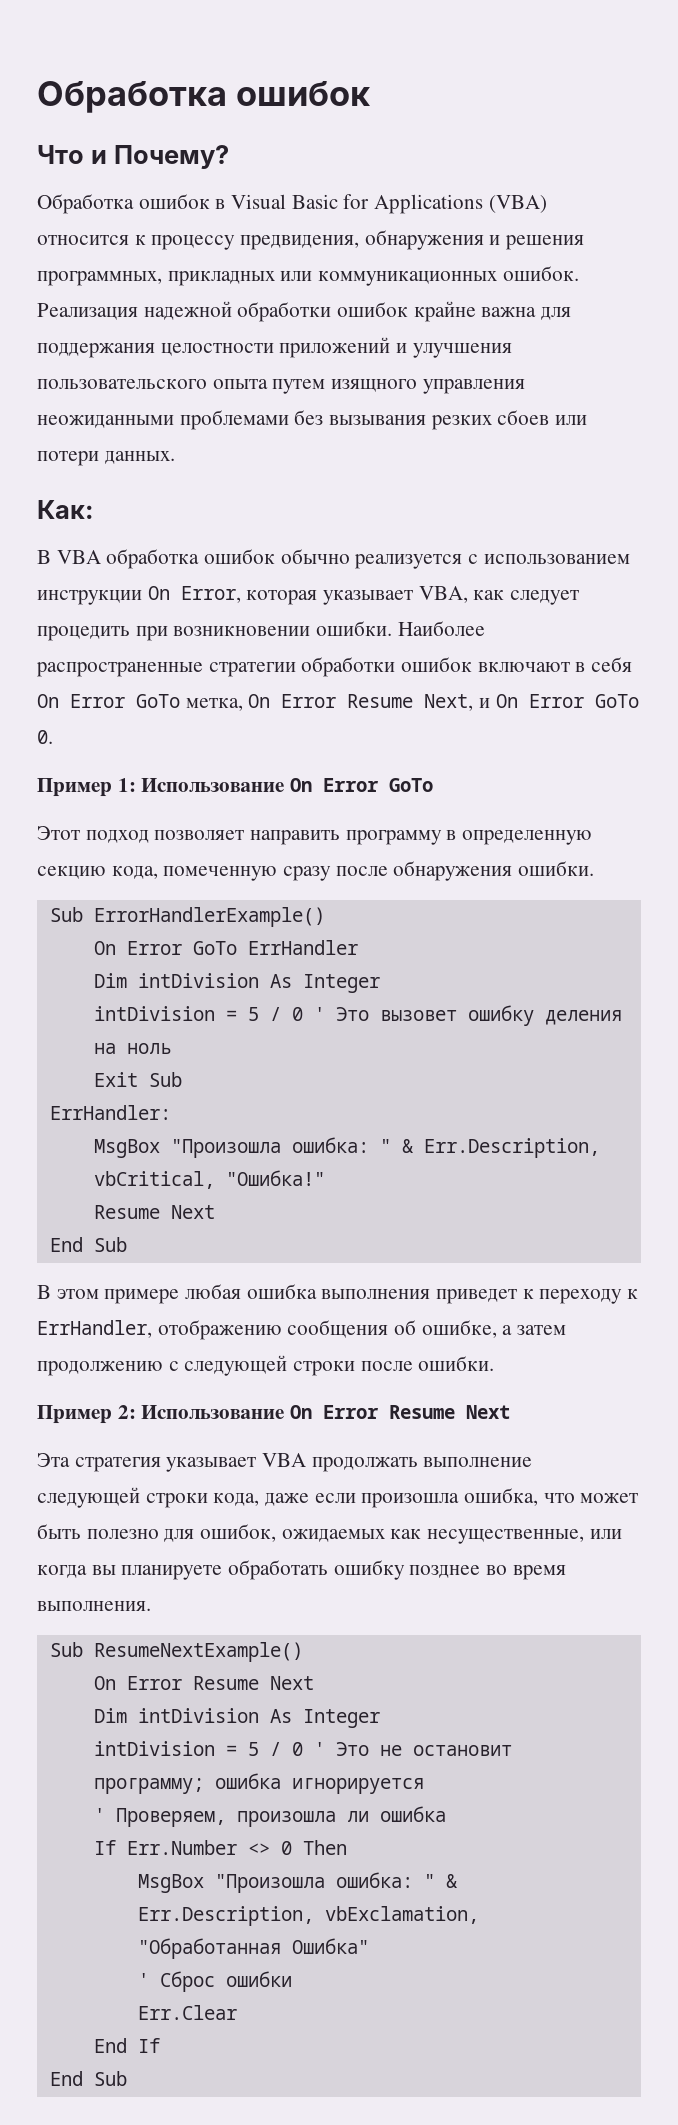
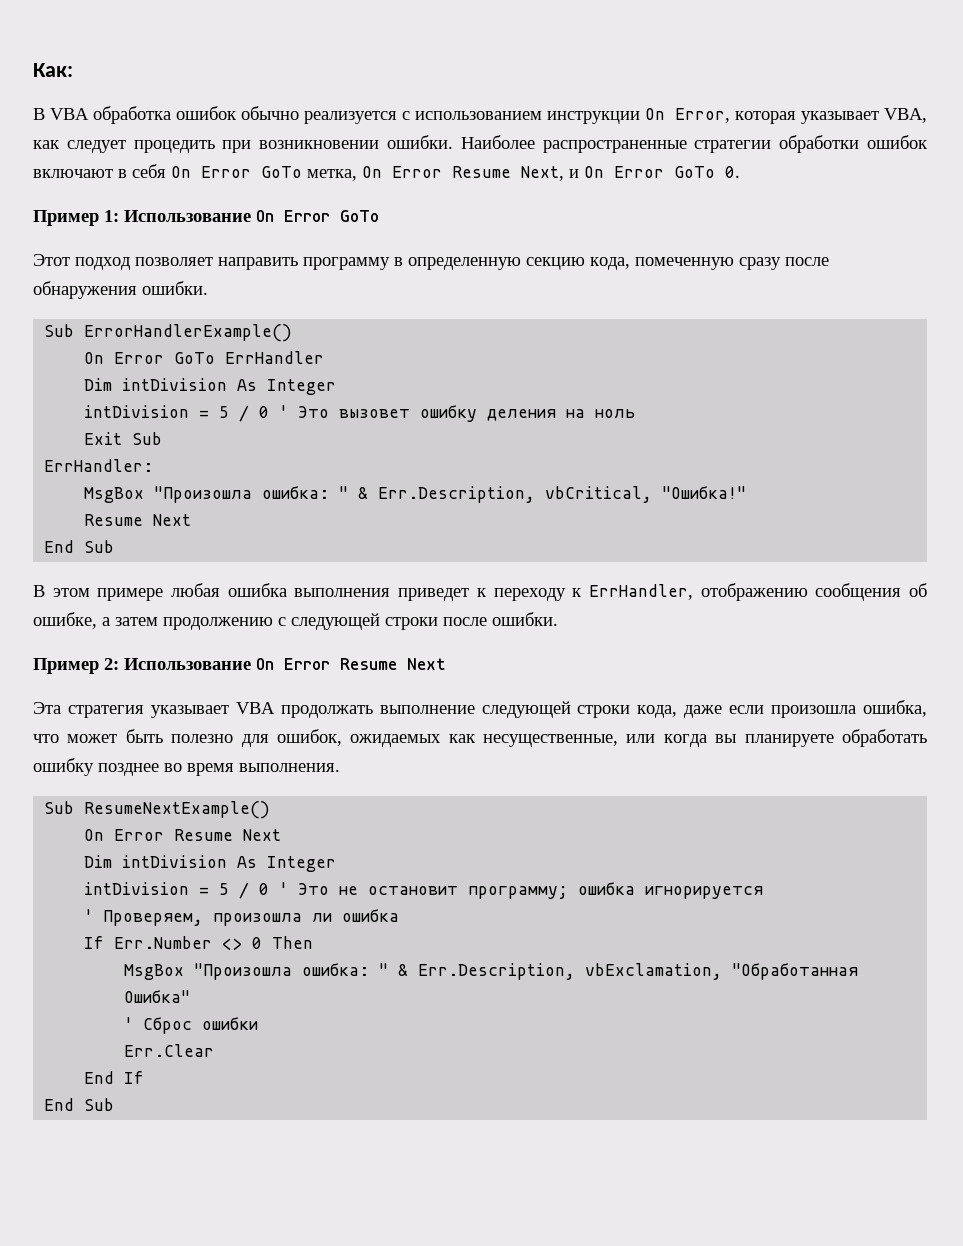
[37,81,371,113] [37,145,229,169] [37,194,547,214] [37,230,585,250] [37,266,579,286] [37,301,572,322] [37,337,512,358] [37,379,525,394] [37,410,588,430] [37,451,175,466] Обработка ошибок // Что и Почему? // Обработка ошибок в Visual Basic for Applications (VBA) относится к процессу предвидения, обнаружения и решения программных, прикладных или коммуникационных ошибок. Реализация надежной обработки ошибок крайне важна для поддержания целостности приложений и улучшения пользовательского опыта путем изящного управления неожиданными проблемами без вызывания резких сбоев или потери данных. // -> (33, 70) none

